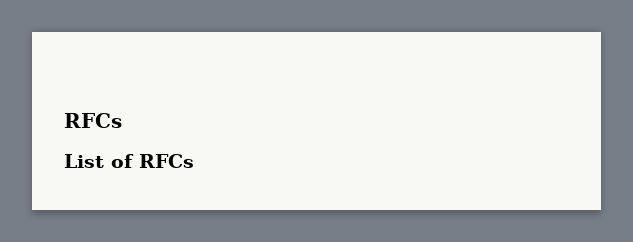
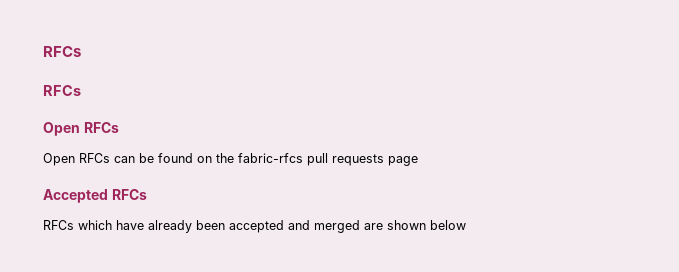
[64,113,122,128] [64,154,194,168] RFCs // List of RFCs -> [43,46,81,57] [43,85,81,96] [43,122,119,136] [43,153,418,166] [43,189,147,203] [43,220,466,233] RFCs // RFCs // Open RFCs // Open RFCs can be found on the fabric-rfcs pull requests page // Accepted RFCs // RFCs which have already been accepted and merged are shown below

